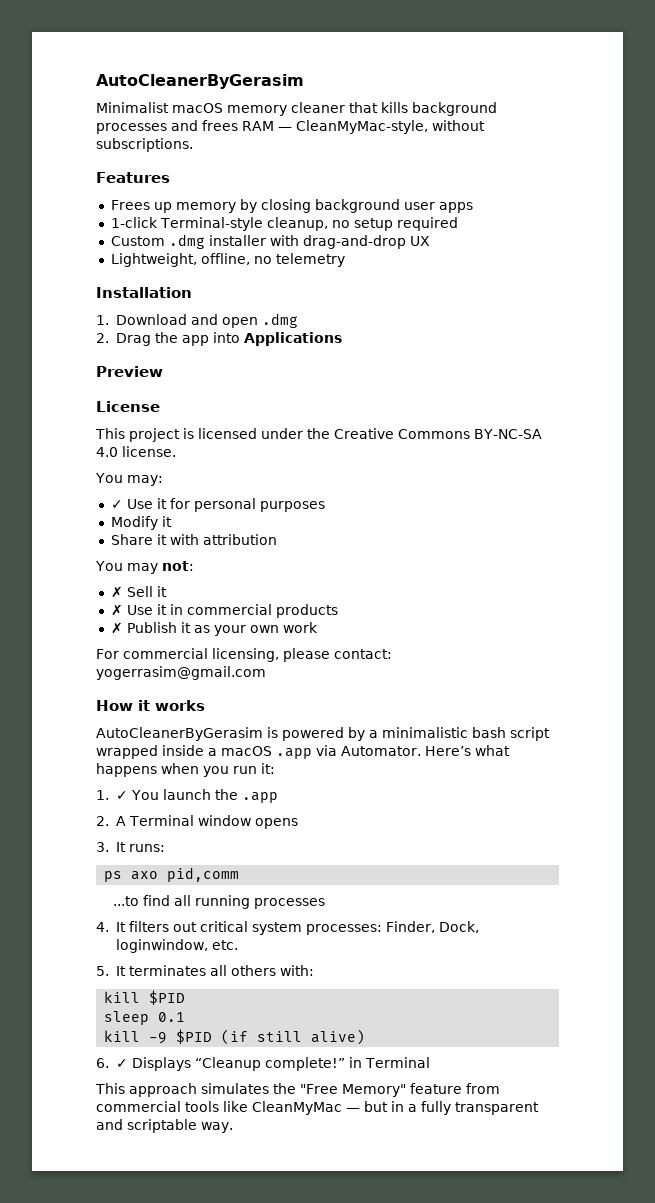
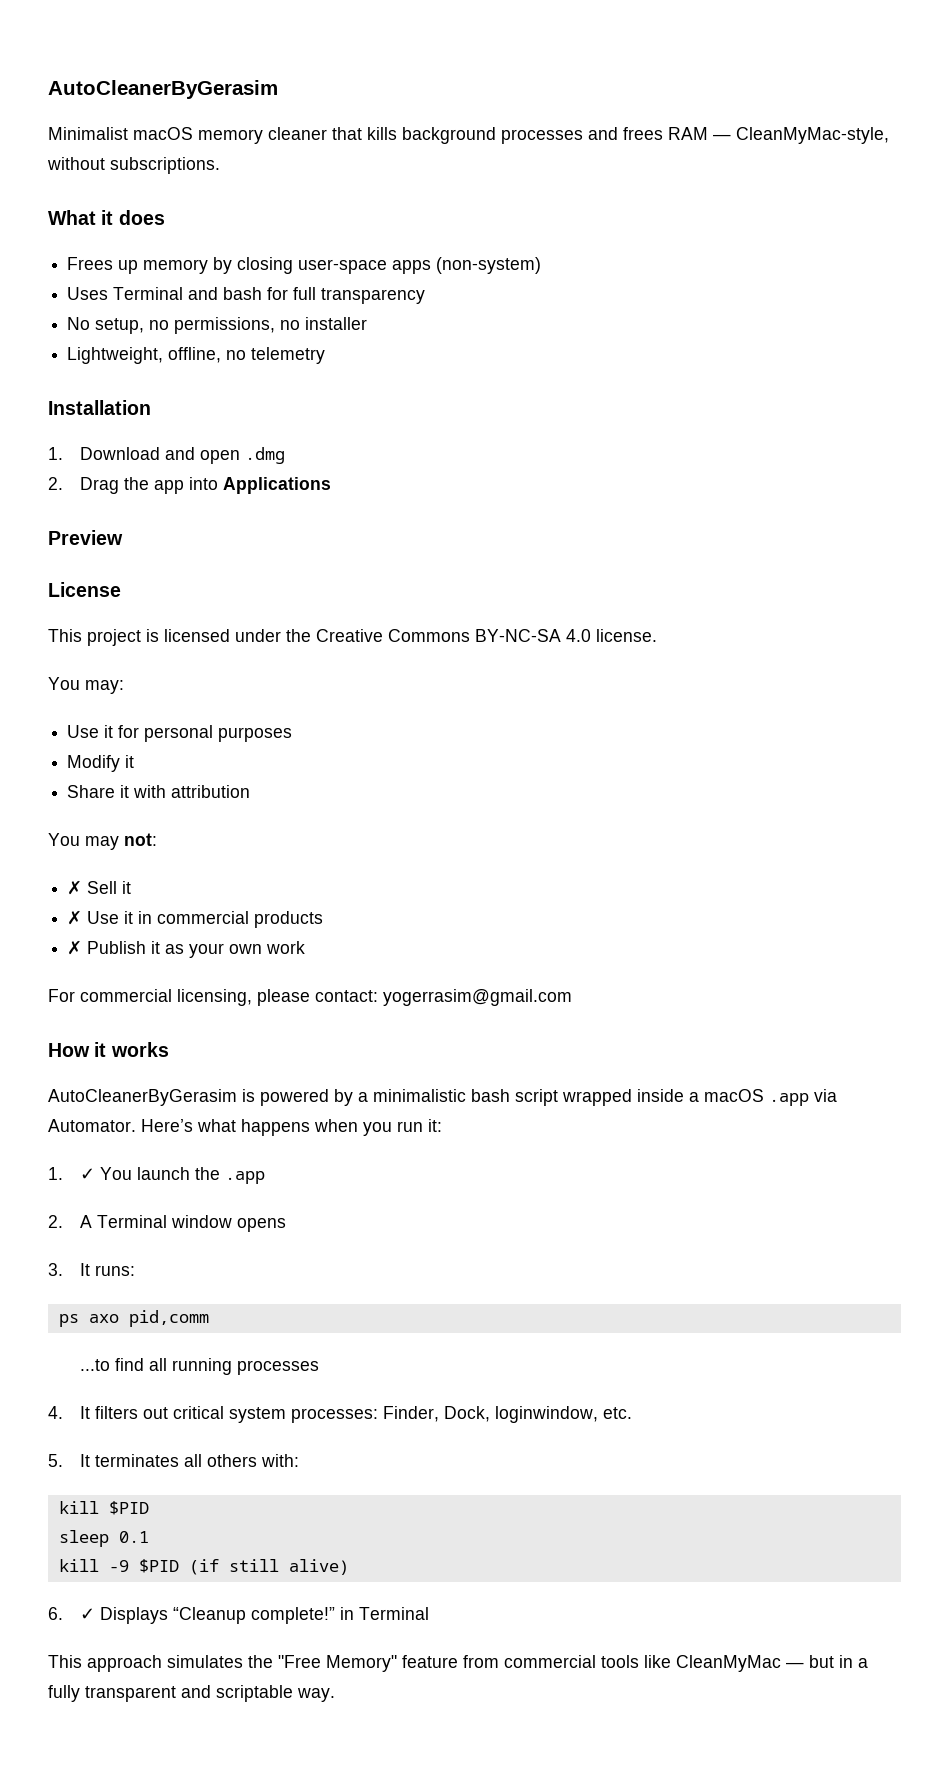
[96,172,170,183] Features -> [48,210,165,225] What it does
[314,199,435,213] background user -> [298,259,388,274] user-space
[110,217,458,231] [110,234,430,249] // 1-click Terminal-style cleanup, no setup required // Custom .dmg installer with drag-and-drop UX -> [436,257,542,274] [67,287,426,304] [67,317,368,334] (non-system) // Uses Terminal and bash for full transparency // No setup, no permissions, no installer
[110,500,123,509] ✓ -> (124, 687) none

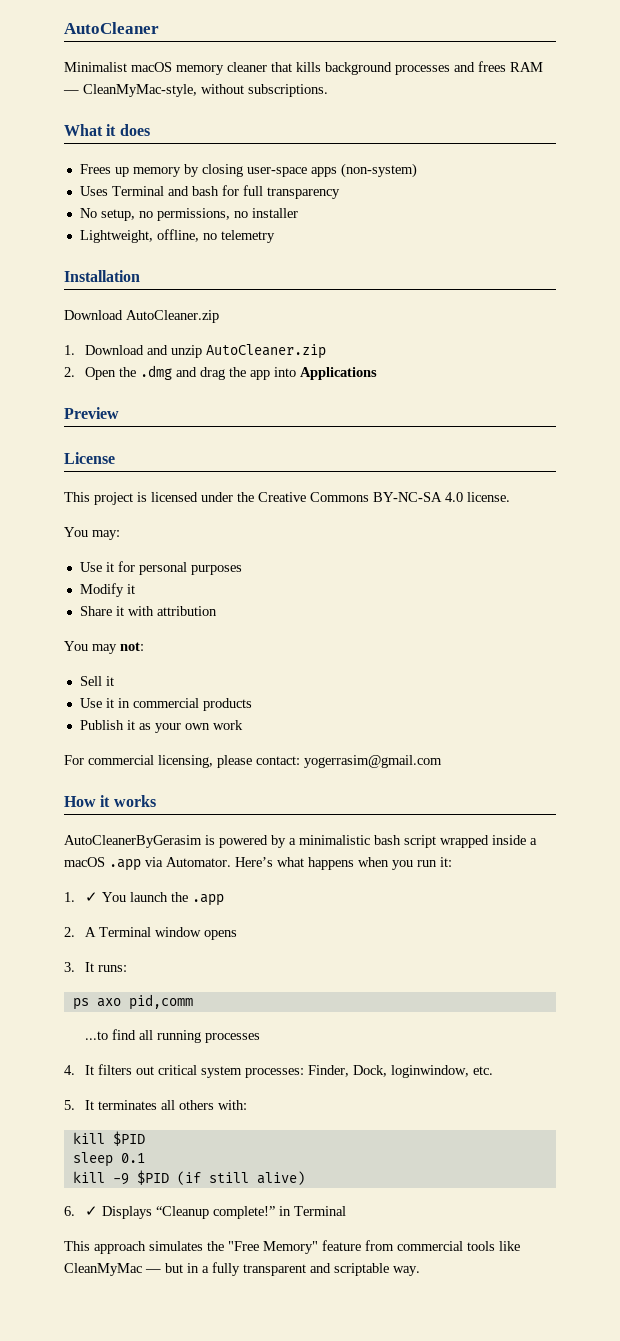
[48,80,278,99] AutoCleanerByGerasim -> [64,22,159,34] AutoCleaner
(151, 407) none -> [64,310,219,323] // Download AutoCleaner.zip
[199,447,285,464] [48,477,119,494] open .dmg // 2. Drag -> [171,344,327,359] [64,365,226,380] unzip AutoCleaner.zip // 2. Open the .dmg and drag
[67,880,83,895] ✗ -> (144, 646) none
[67,910,83,925] ✗ -> (114, 681) none
[67,940,83,955] ✗ -> (252, 704) none

